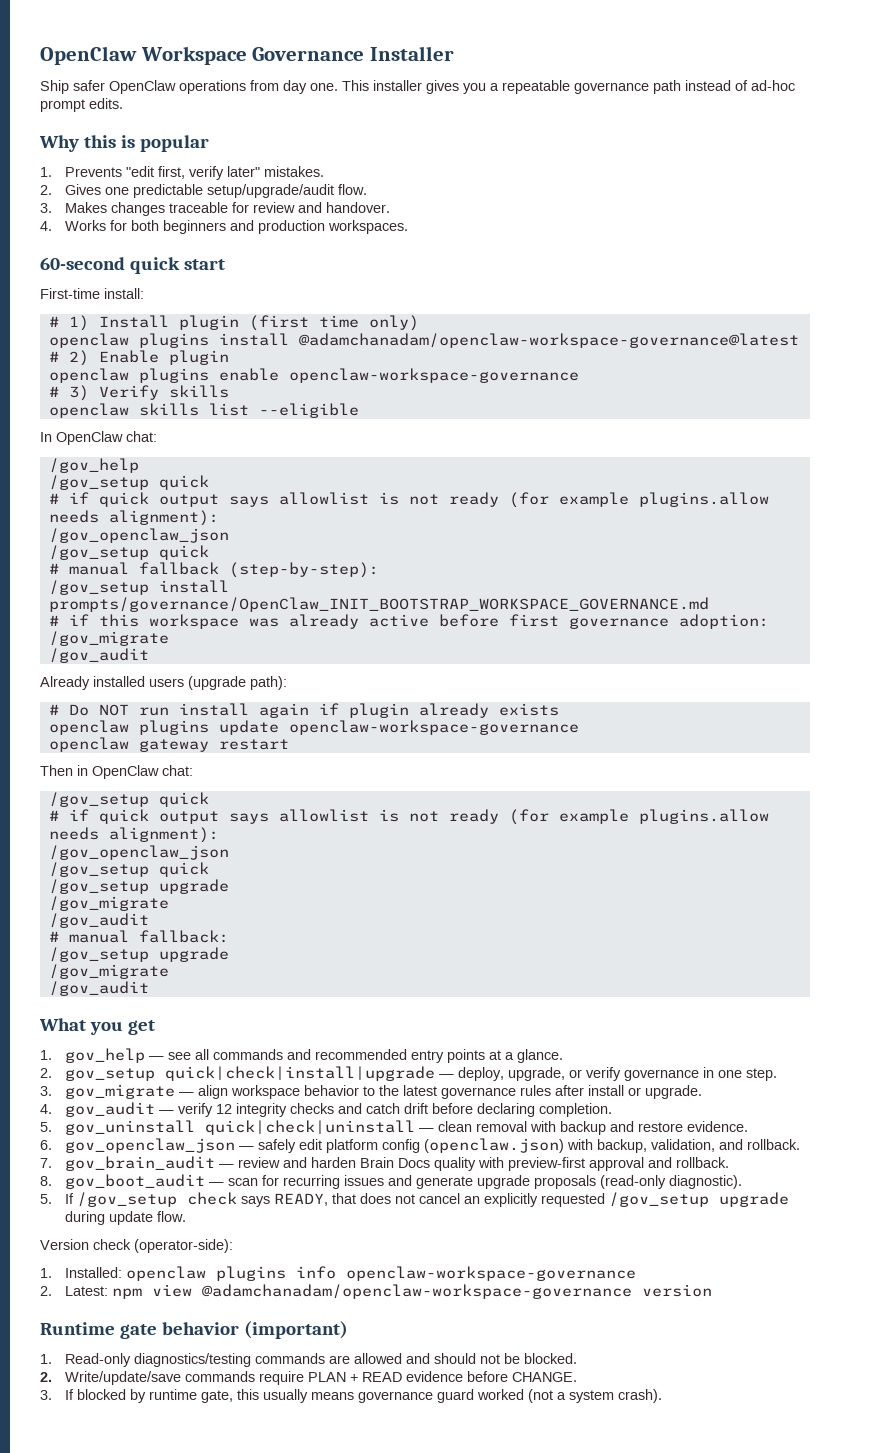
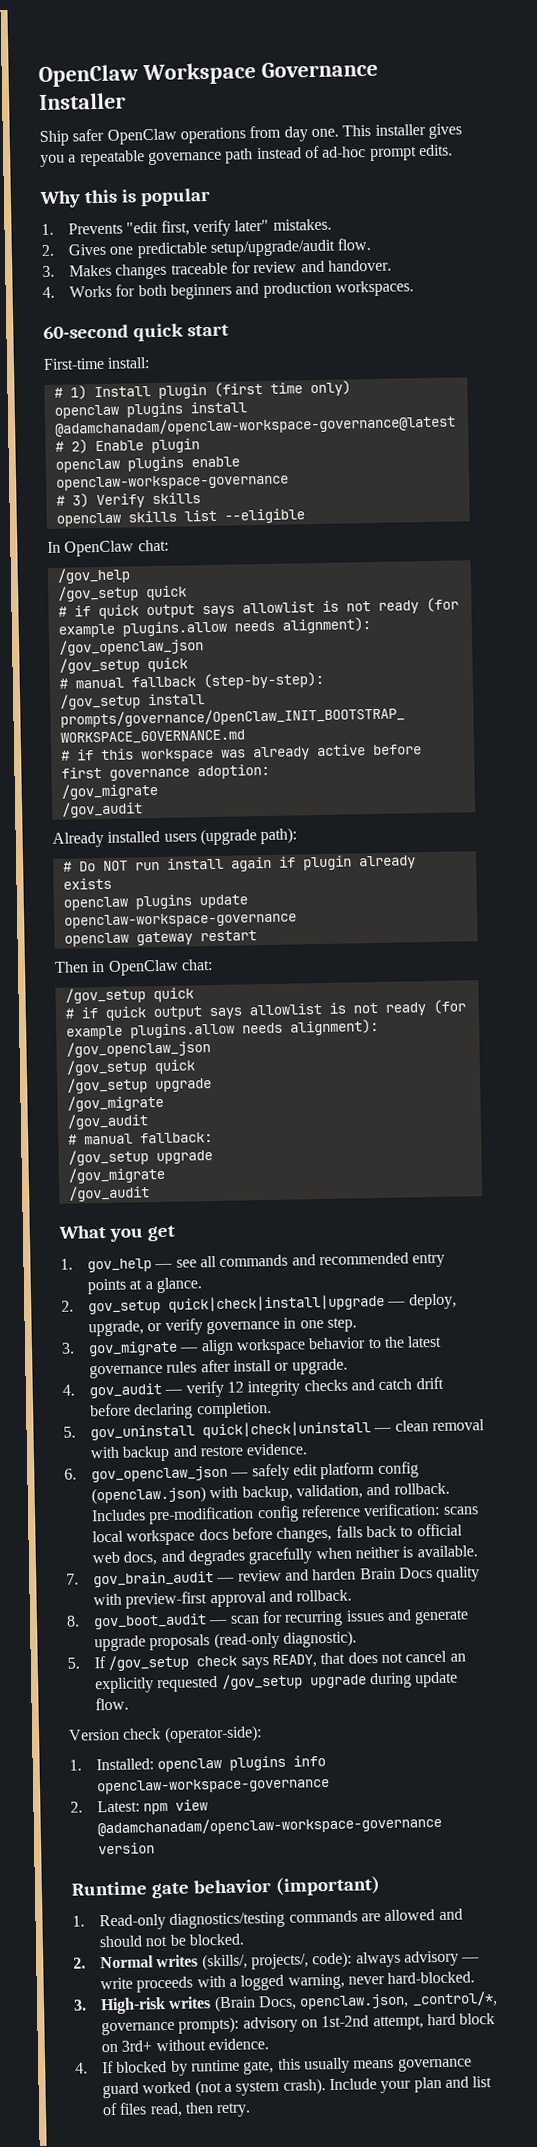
(801, 1144) none -> [90,1502,479,1525] [91,1523,463,1546] [91,1545,478,1566] Includes pre-modification config reference verification: scans local workspace docs before changes, falls back to official web docs, and degrades gracefully when neither is available.
[65,1371,578,1385] [40,1390,52,1400] Write/update/save commands require PLAN + READ evidence before CHANGE. // 3. -> [99,1950,481,1971] [99,1971,476,1993] [73,1990,498,2015] [100,2013,496,2036] [100,2038,269,2053] [75,2062,88,2074] Normal writes (skills/, projects/, code): always advisory — write proceeds with a logged warning, never hard-blocked. // 3. High-risk writes (Brain Docs, openclaw.json, _control/*, governance prompts): advisory on 1st-2nd attempt, hard block on 3rd+ without evidence. // 4.
(663, 1396) none -> [328,2076,493,2094] [101,2102,252,2118] Include your plan and list of files read, then retry.

